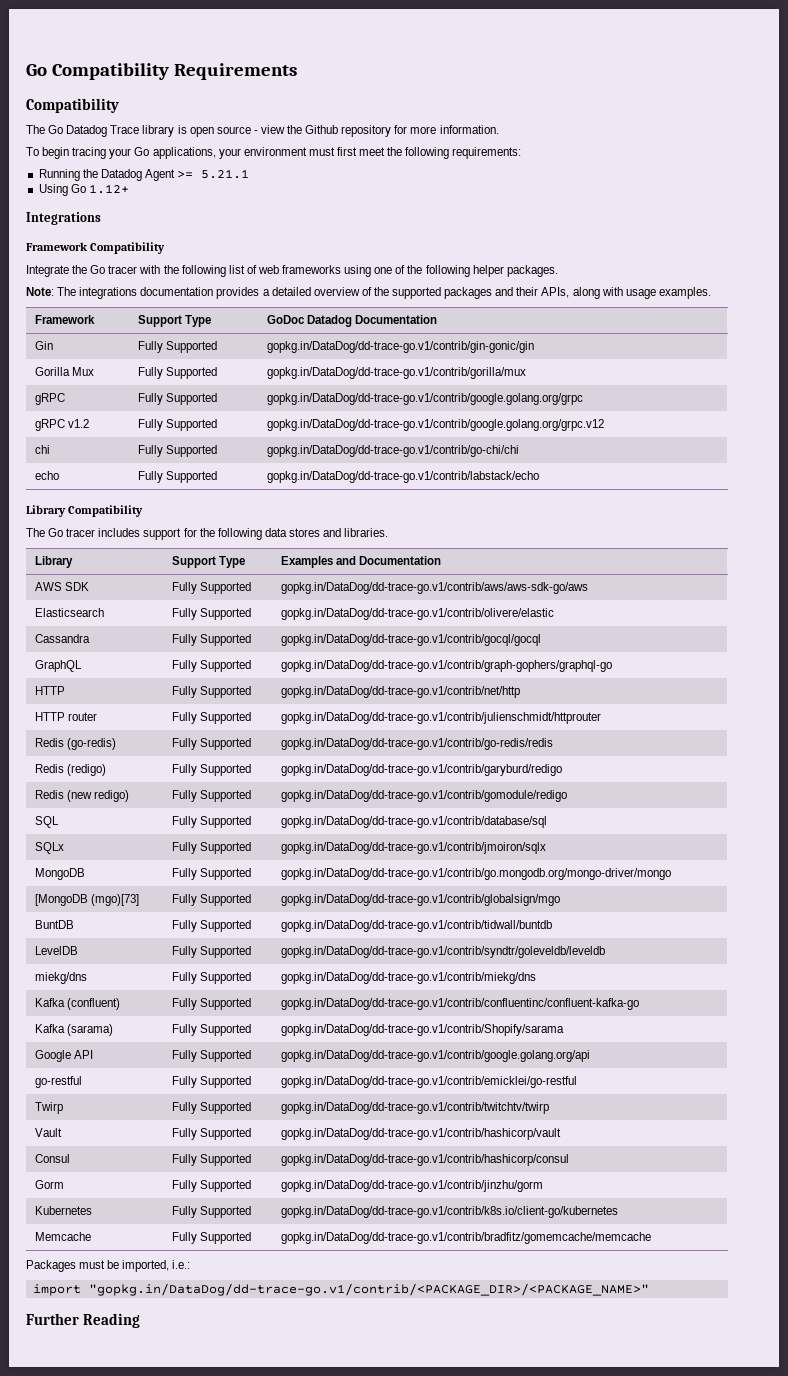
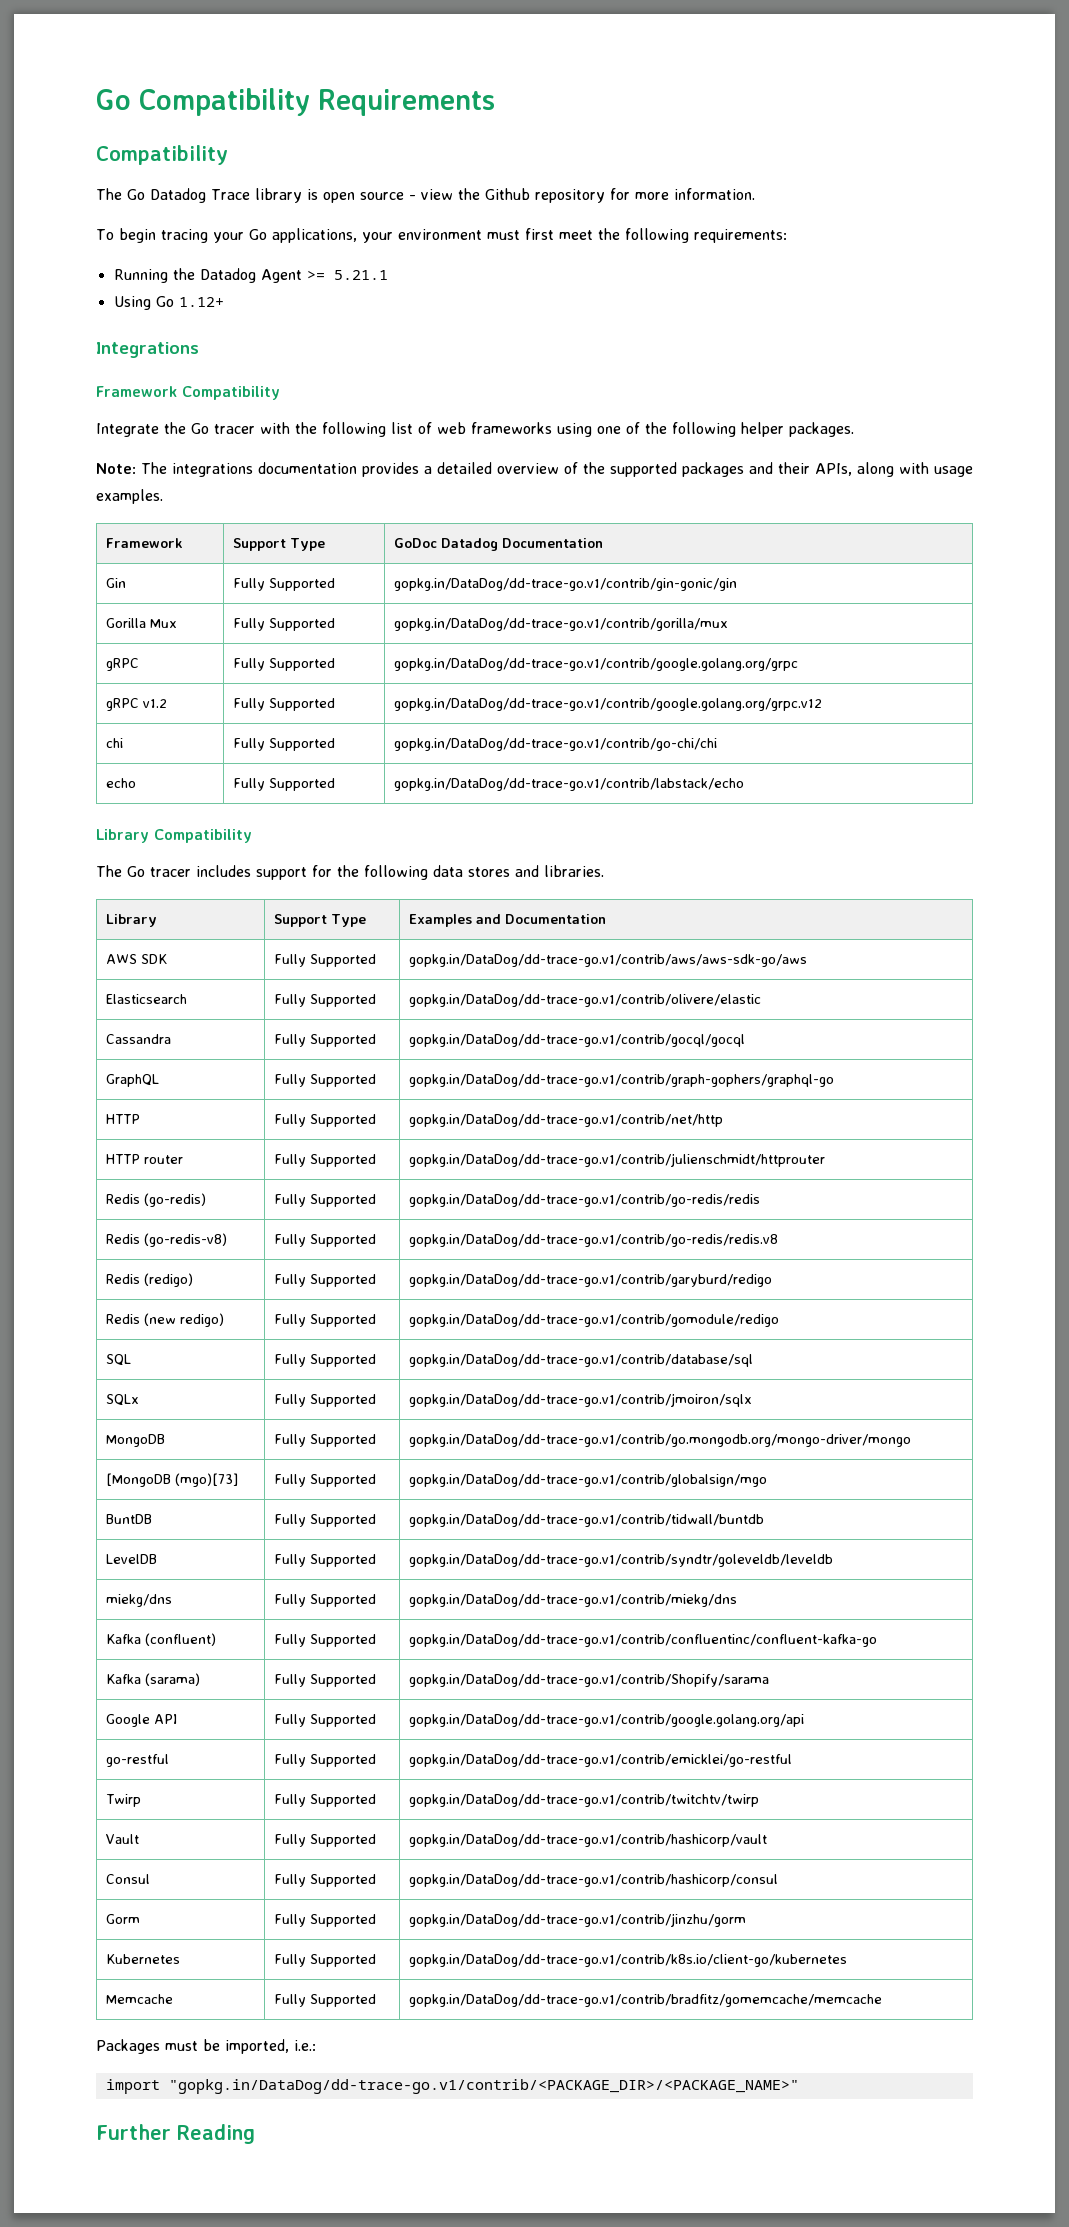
(553, 744) none -> [105,1233,227,1247] [273,1234,376,1247] [408,1234,778,1247] // Redis (go-redis-v8) | Fully Supported | gopkg.in/DataDog/dd-trace-go.v1/contrib/go-redis/redis.v8

